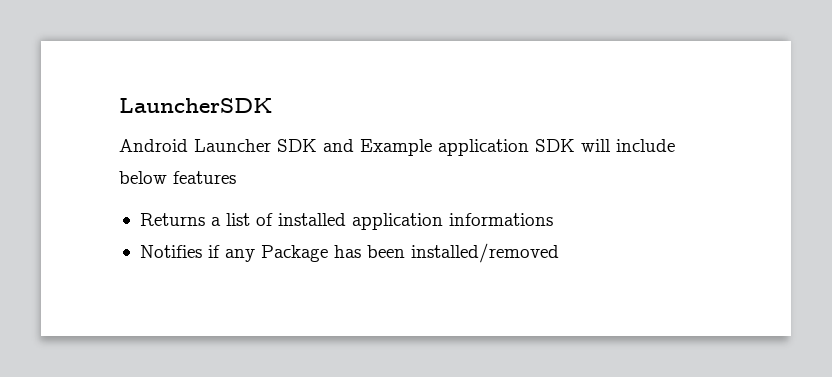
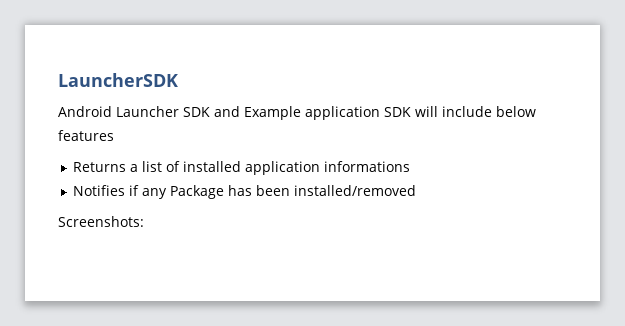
(559, 253) none -> [58,216,144,227] // Screenshots:

